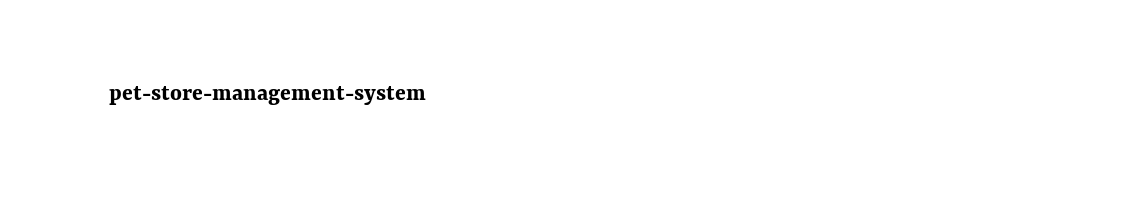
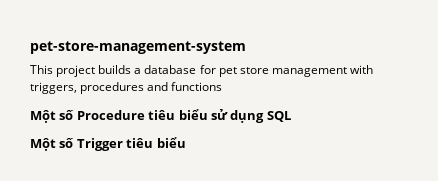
(426, 95) none -> [30,65,373,77] [30,82,223,94] [30,109,291,123] [30,137,186,151] // This project builds a database for pet store management with triggers, procedures and functions // Một số Procedure tiêu biểu sử dụng SQL // Một số Trigger tiêu biểu

